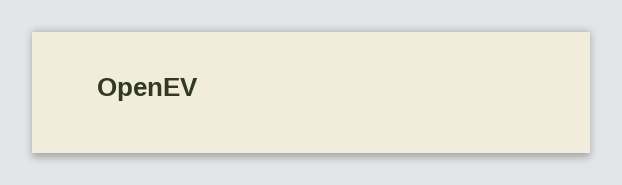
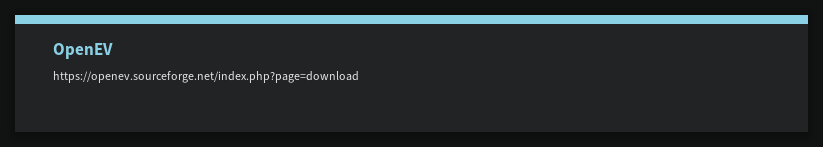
(198, 89) none -> [53,71,359,83] // https://openev.sourceforge.net/index.php?page=download

